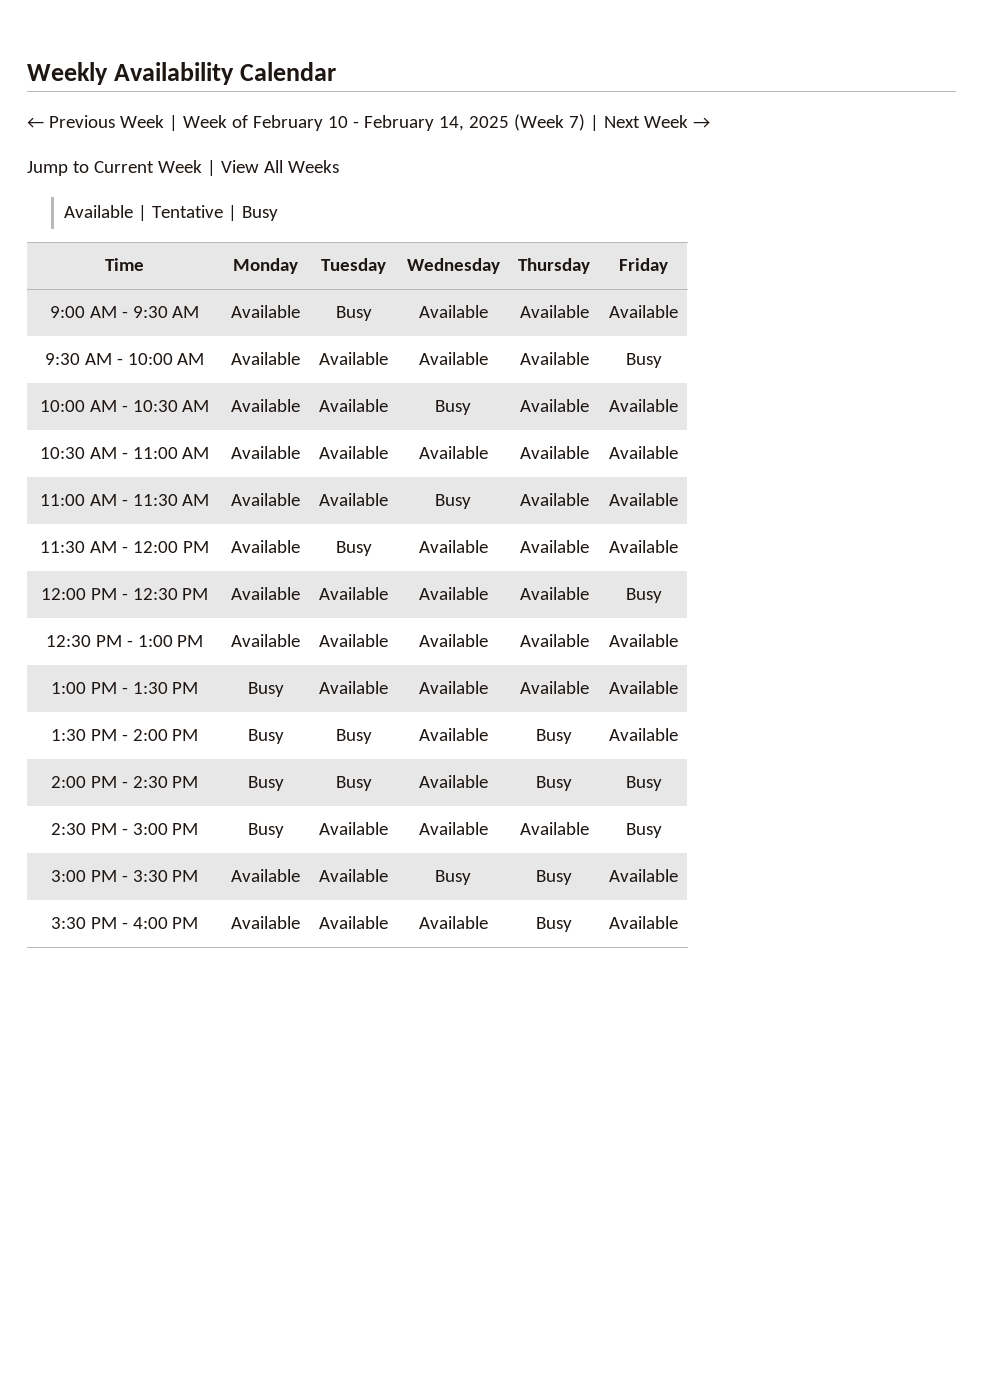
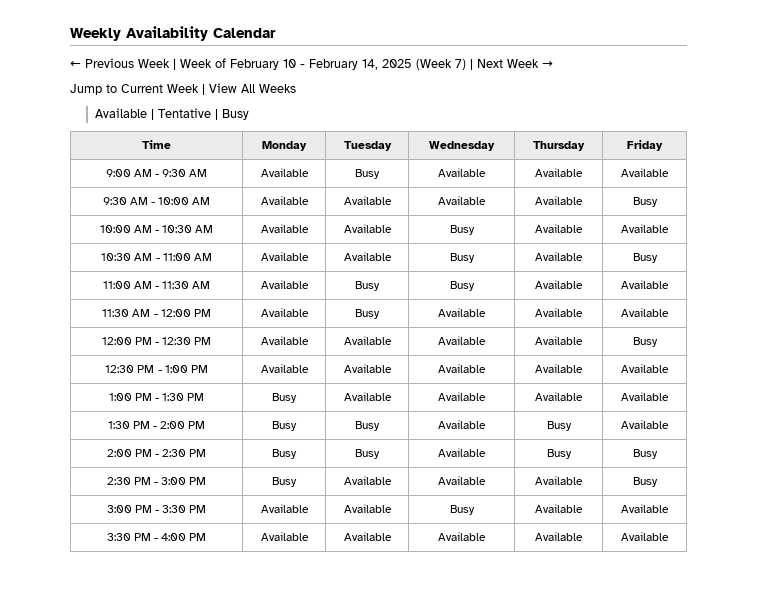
[418,446,488,459] [519,446,589,459] [609,446,678,459] Available | Available | Available -> [449,253,475,263] [535,252,583,261] [632,253,658,263] Busy | Available | Busy
[319,493,388,506] Available -> [355,281,380,291] Busy
[536,870,572,885] Busy -> [535,504,583,513] Available
[536,917,572,932] Busy -> [535,532,583,541] Available

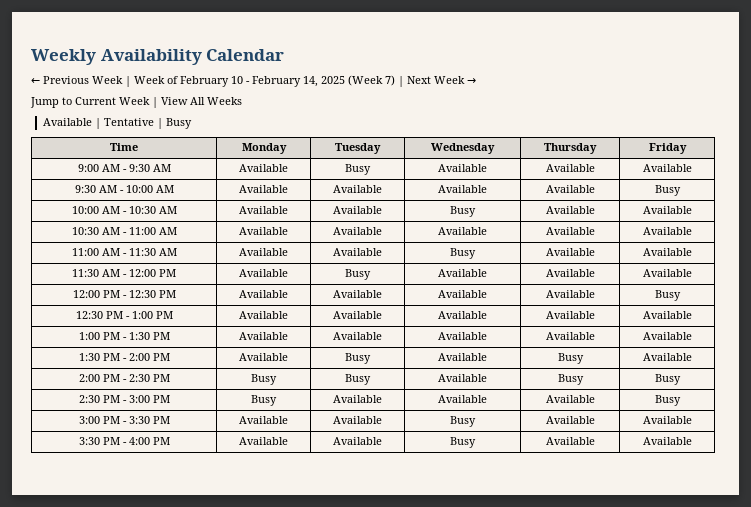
[449,253,475,263] [535,252,583,261] [632,253,658,263] Busy | Available | Busy -> [438,227,487,235] [545,227,595,235] [642,227,692,235] Available | Available | Available
[355,281,380,291] Busy -> [333,248,382,256] Available
[272,393,297,403] Busy -> [239,332,288,340] Available
[272,421,297,431] Busy -> [239,353,288,361] Available
[438,532,486,541] Available -> [450,437,476,448] Busy

